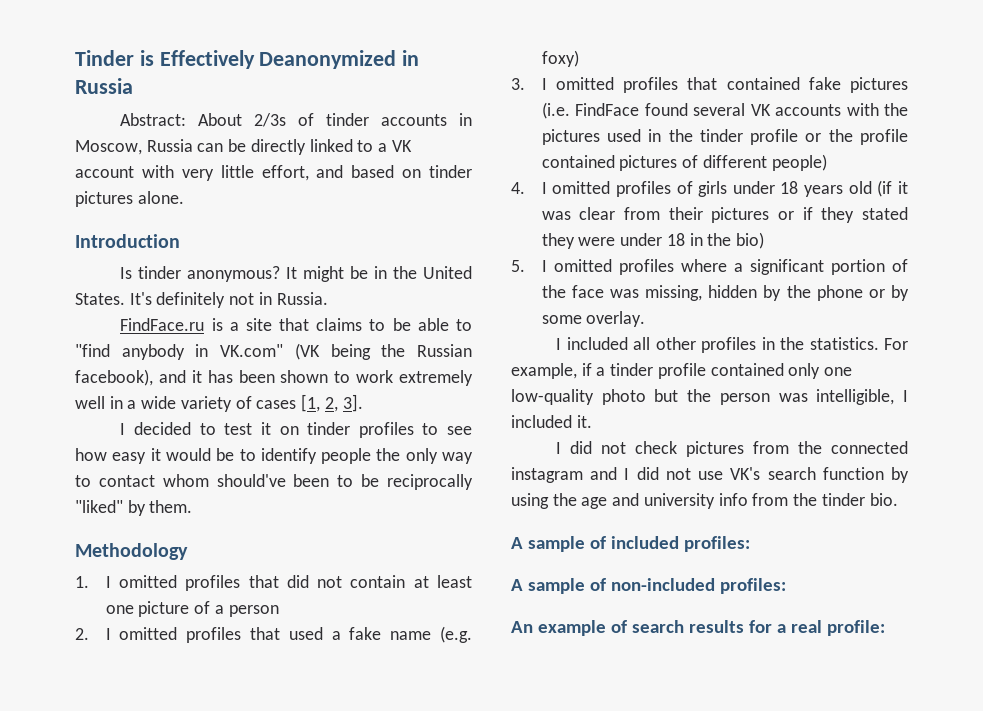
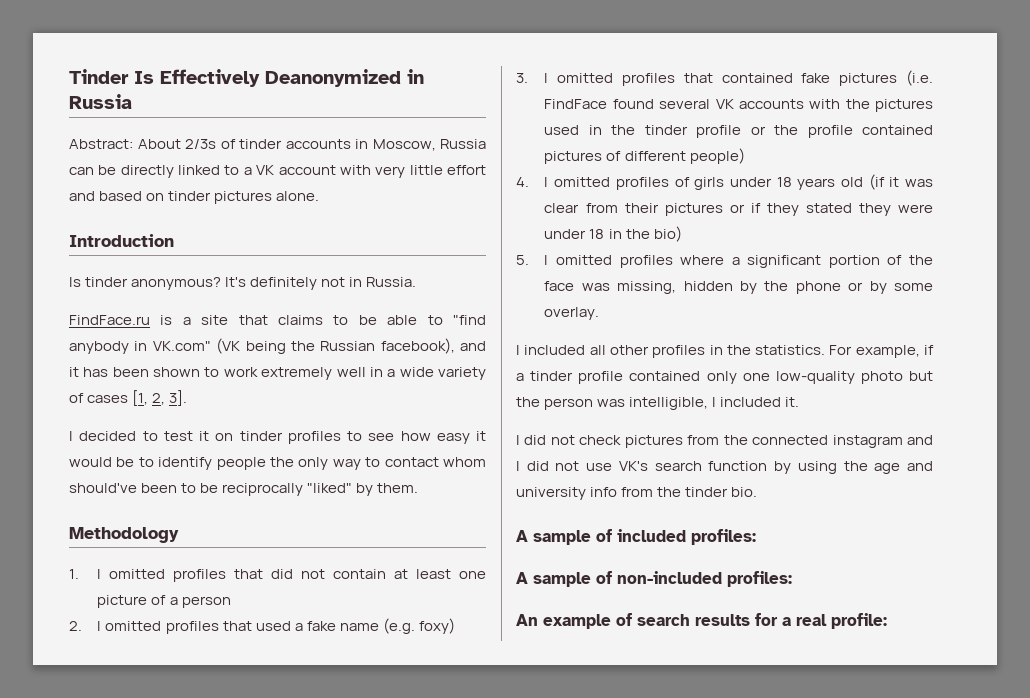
[139,50,154,66] is -> [134,71,154,84] Is
[261,165,309,181] effort, -> [447,165,487,175] effort
[286,266,473,282] [75,293,125,305] It might be in the United States. -> (222, 283) none

